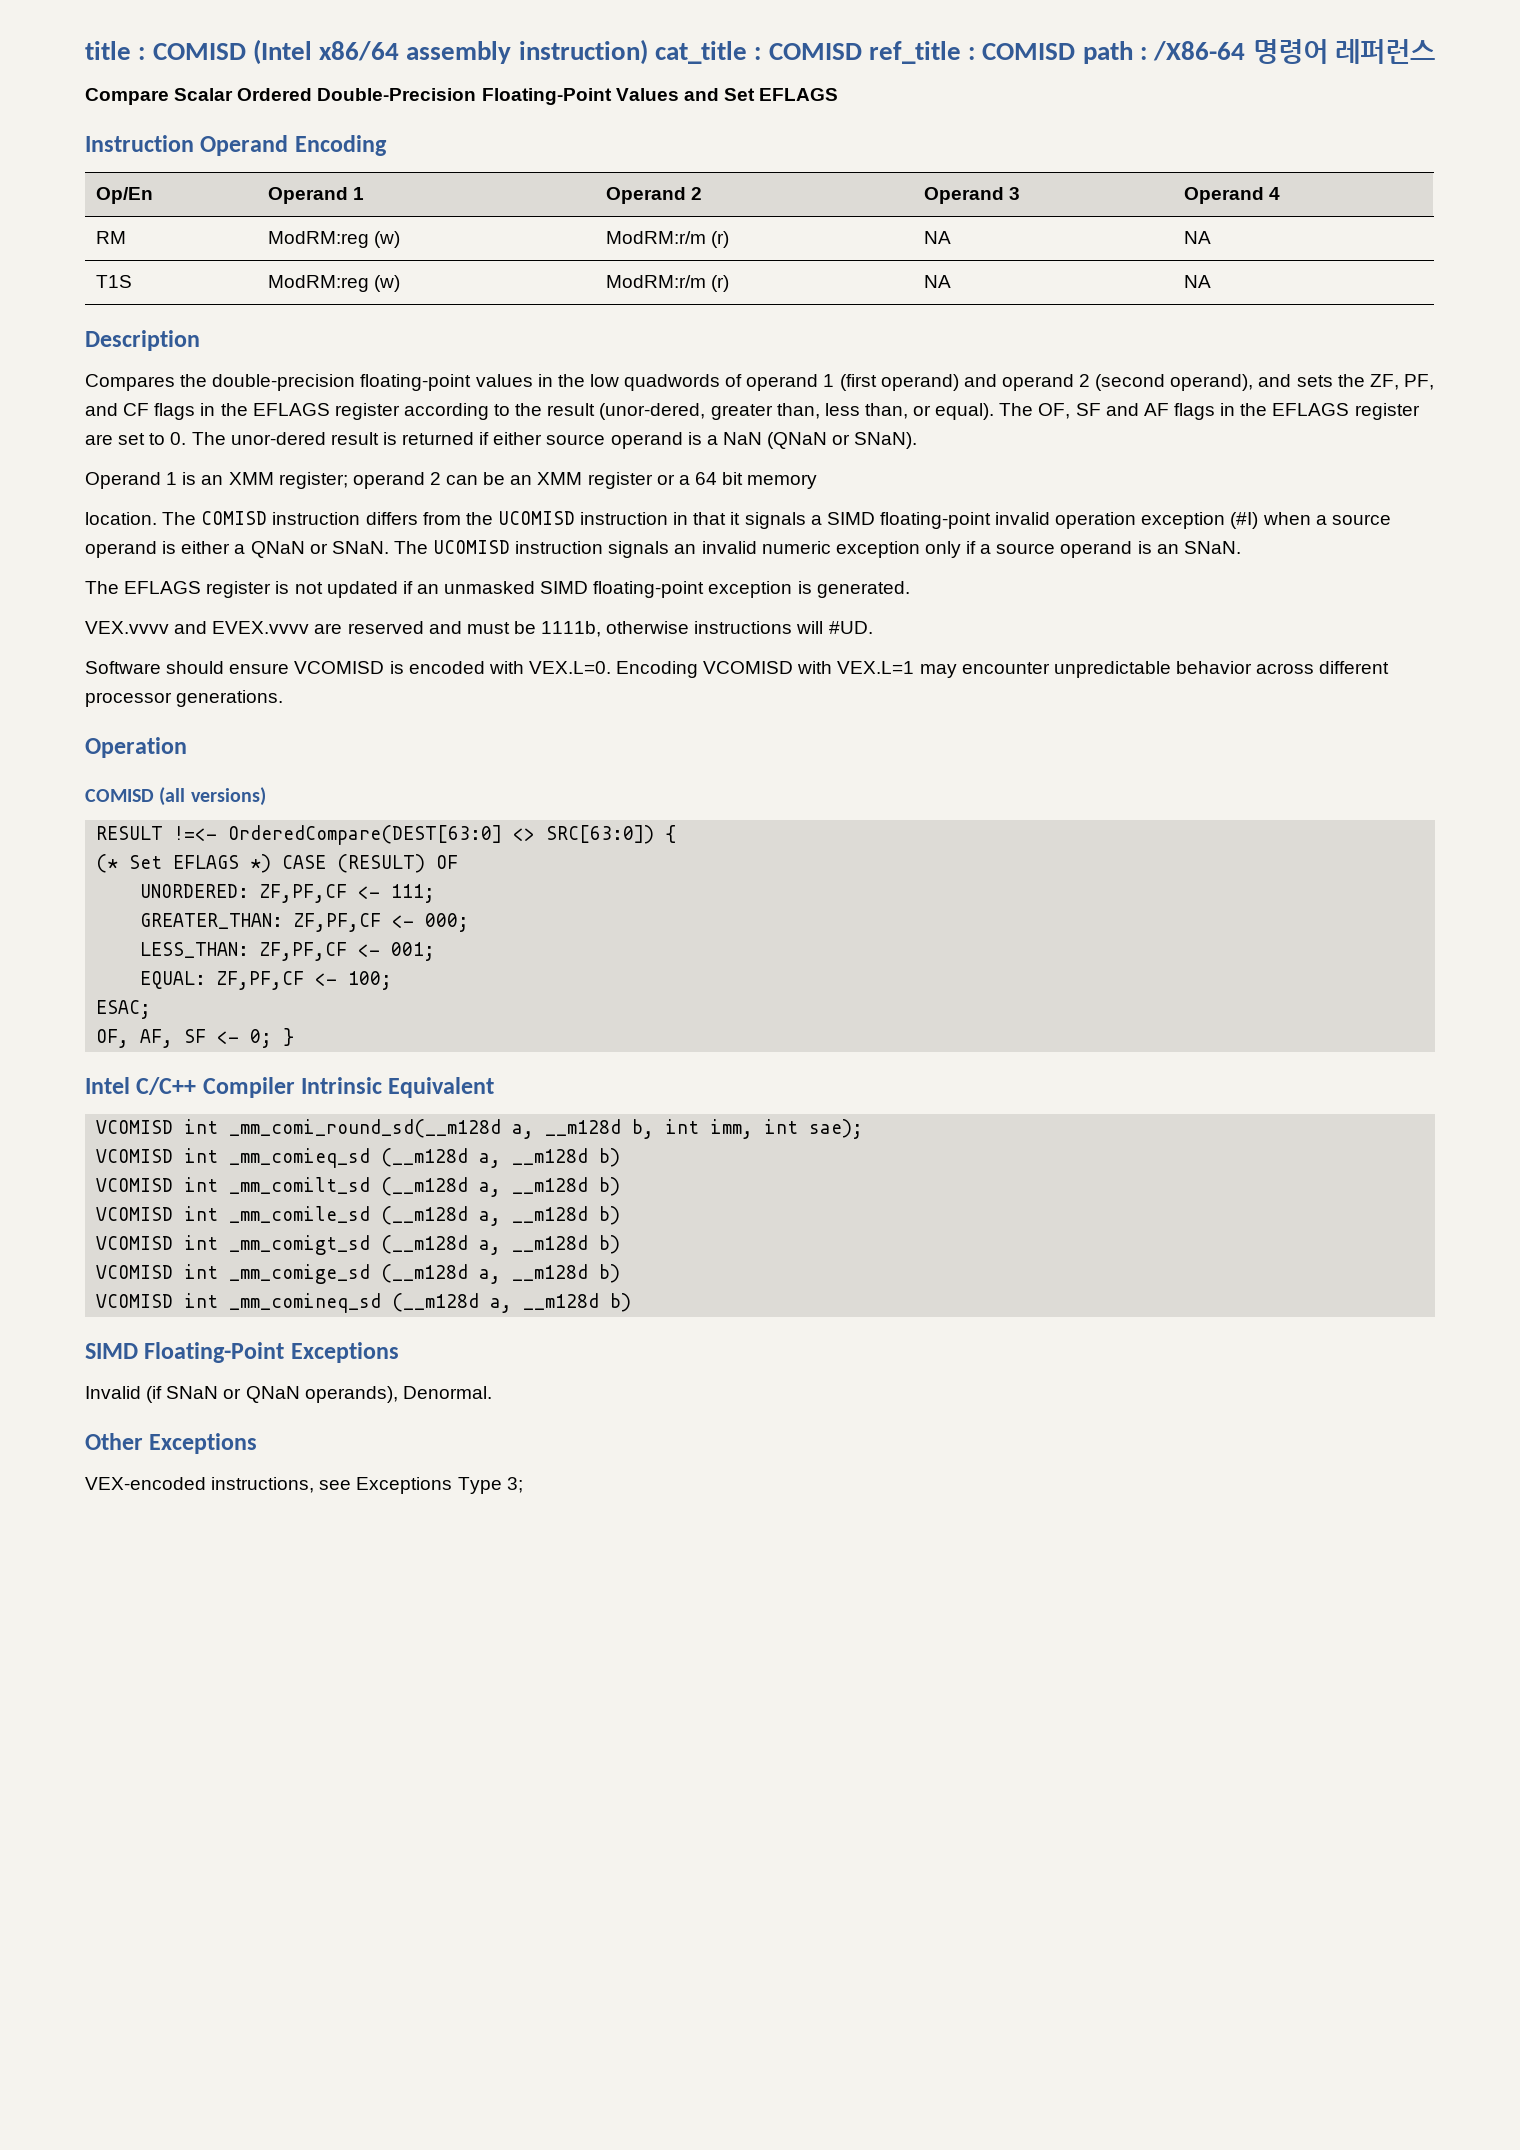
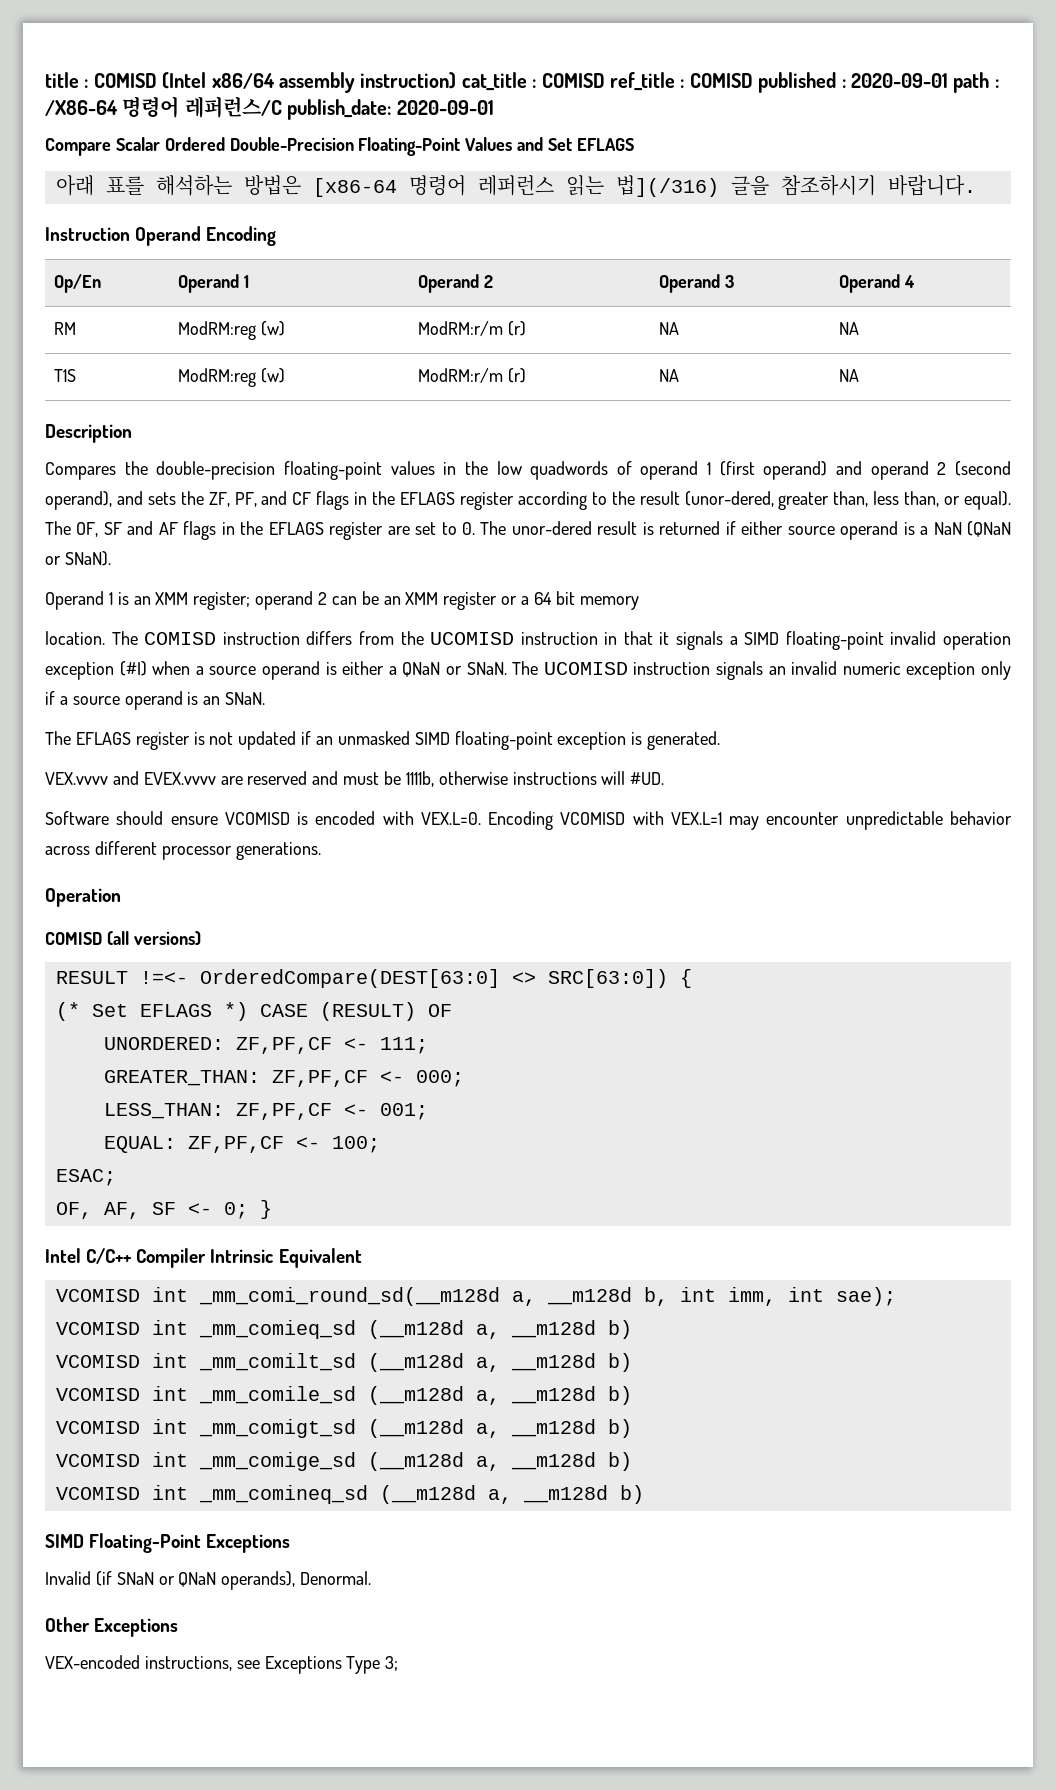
(1076, 51) none -> [758,72,948,93] published : 2020-09-01
[1334,39,1435,64] 레퍼런스 -> [184,96,494,120] 레퍼런스/C publish_date: 2020-09-01
(839, 94) none -> [55,175,976,197] // 아래 표를 해석하는 방법은 [x86-64 명령어 레퍼런스 읽는 법](/316) 글을 참조하시기 바랍니다.

